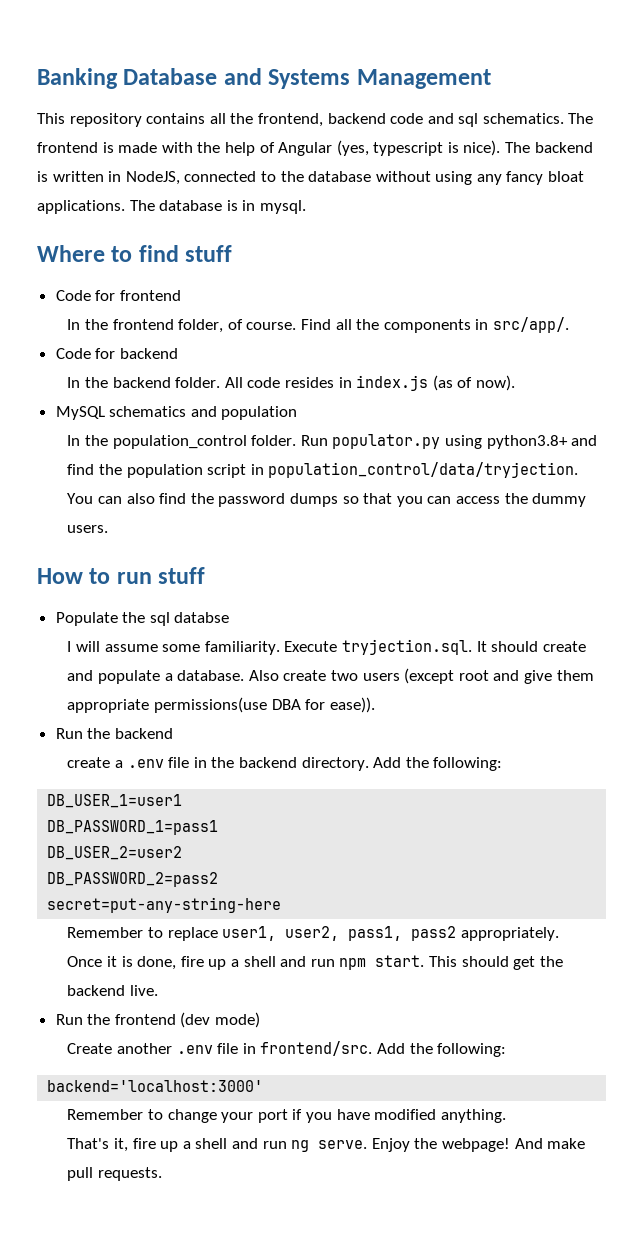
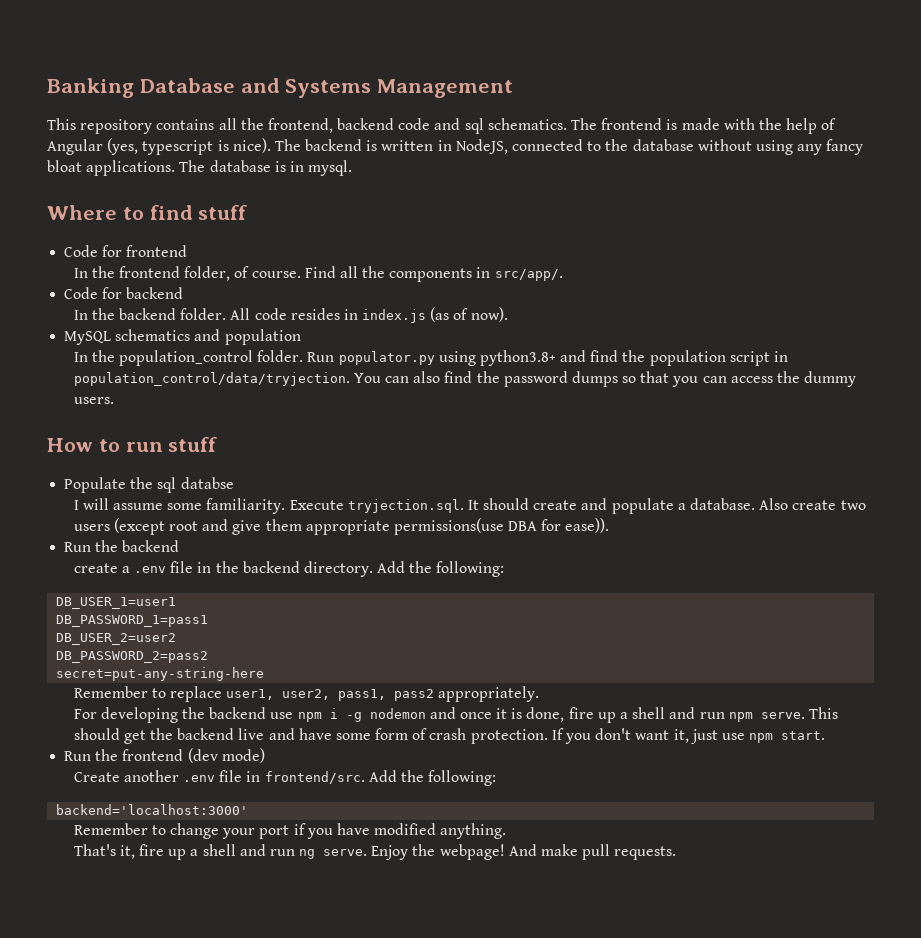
[67,956,103,967] Once -> [73,707,492,723] For developing the backend use npm i -g nodemon and once
[375,955,425,967] start. -> [760,712,805,719] serve.
[130,985,159,996] live. -> [238,728,826,744] live and have some form of crash protection. If you don't want it, just use npm start.

